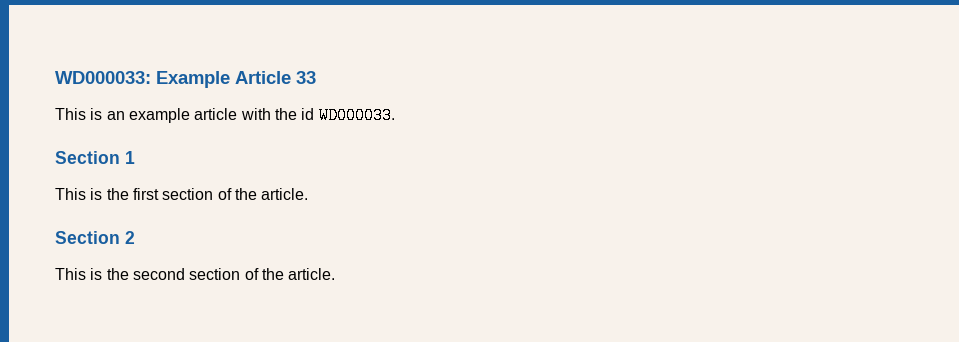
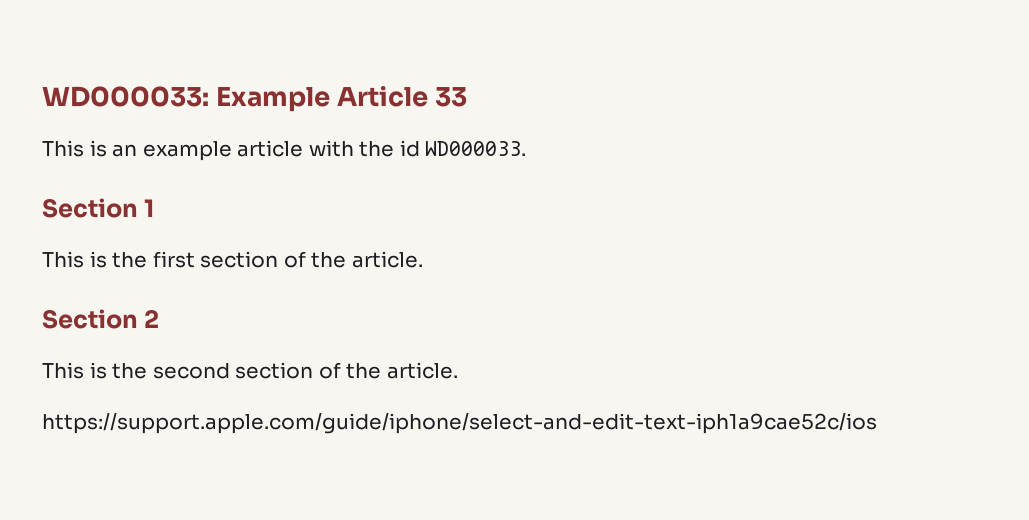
(336, 274) none -> [42,413,877,434] // https://support.apple.com/guide/iphone/select-and-edit-text-iph1a9cae52c/ios

